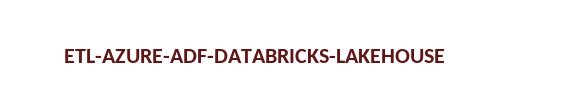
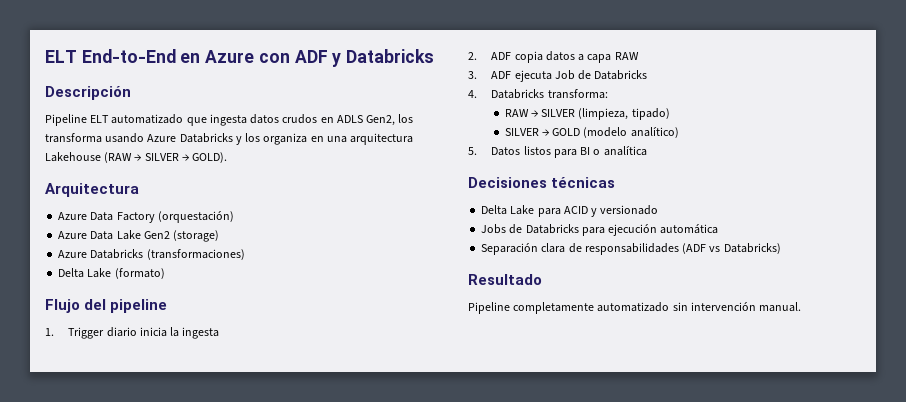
[64,49,445,63] ETL-AZURE-ADF-DATABRICKS-LAKEHOUSE -> [45,49,435,67] [45,86,131,100] [45,114,414,126] [45,133,414,145] [45,152,228,163] [45,183,139,197] [58,211,234,223] [58,230,220,242] [58,249,245,260] [58,268,165,279] [45,299,168,313] [45,327,220,339] [468,51,639,63] [468,70,648,82] [468,89,608,99] [504,108,670,120] [504,127,679,138] [468,146,647,158] [468,177,616,188] [481,205,659,217] [481,224,719,236] [481,243,781,255] [468,274,542,285] [468,302,802,314] ELT End-to-End en Azure con ADF y Databricks // Descripción // Pipeline ELT automatizado que ingesta datos crudos en ADLS Gen2, los transforma usando Azure Databricks y los organiza en una arquitectura Lakehouse (RAW → SILVER → GOLD). // Arquitectura // Azure Data Factory (orquestación) // Azure Data Lake Gen2 (storage) // Azure Databricks (transformaciones) // Delta Lake (formato) // Flujo del pipeline // 1. Trigger diario inicia la ingesta // 2. ADF copia datos a capa RAW // 3. ADF ejecuta Job de Databricks // 4. Databricks transforma: // RAW → SILVER (limpieza, tipado) // SILVER → GOLD (modelo analítico) // 5. Datos listos para BI o analítica // Decisiones técnicas // Delta Lake para ACID y versionado // Jobs de Databricks para ejecución automática // Separación clara de responsabilidades (ADF vs Databricks) // Resultado // Pipeline completamente automatizado sin intervención manual.

